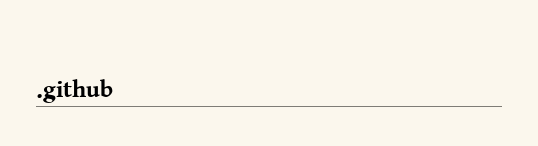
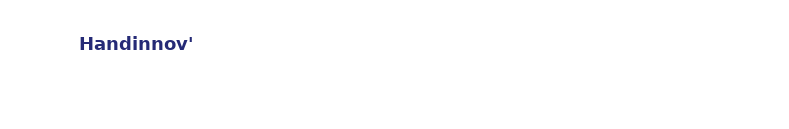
[36,79,113,103] .github -> [79,36,194,50] Handinnov'

